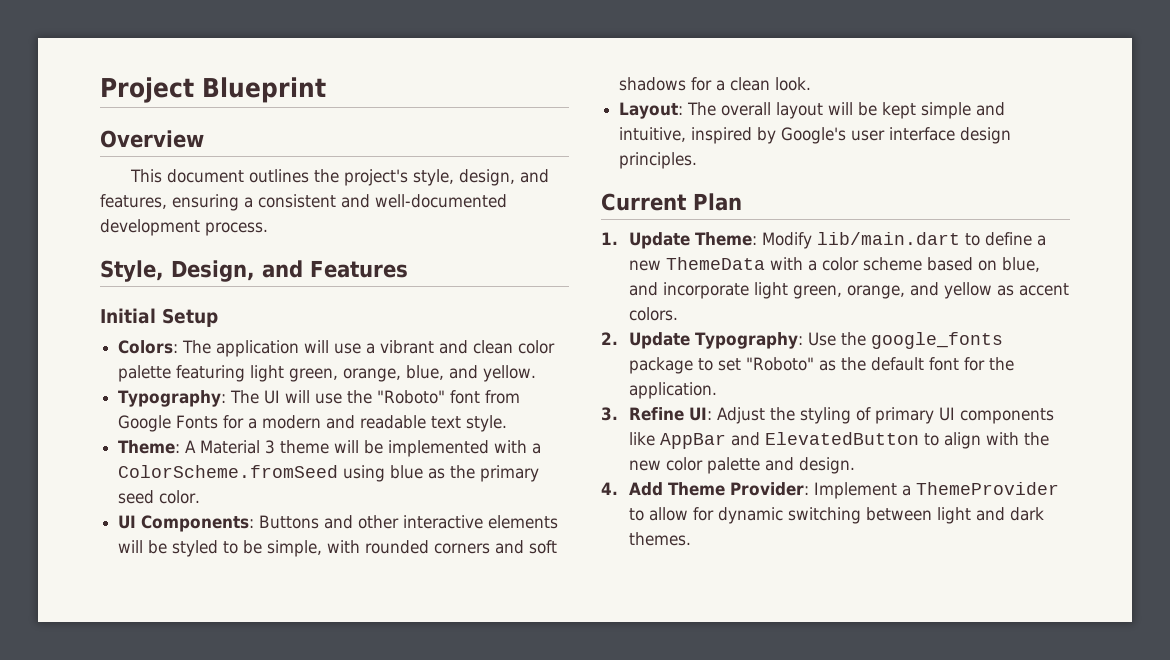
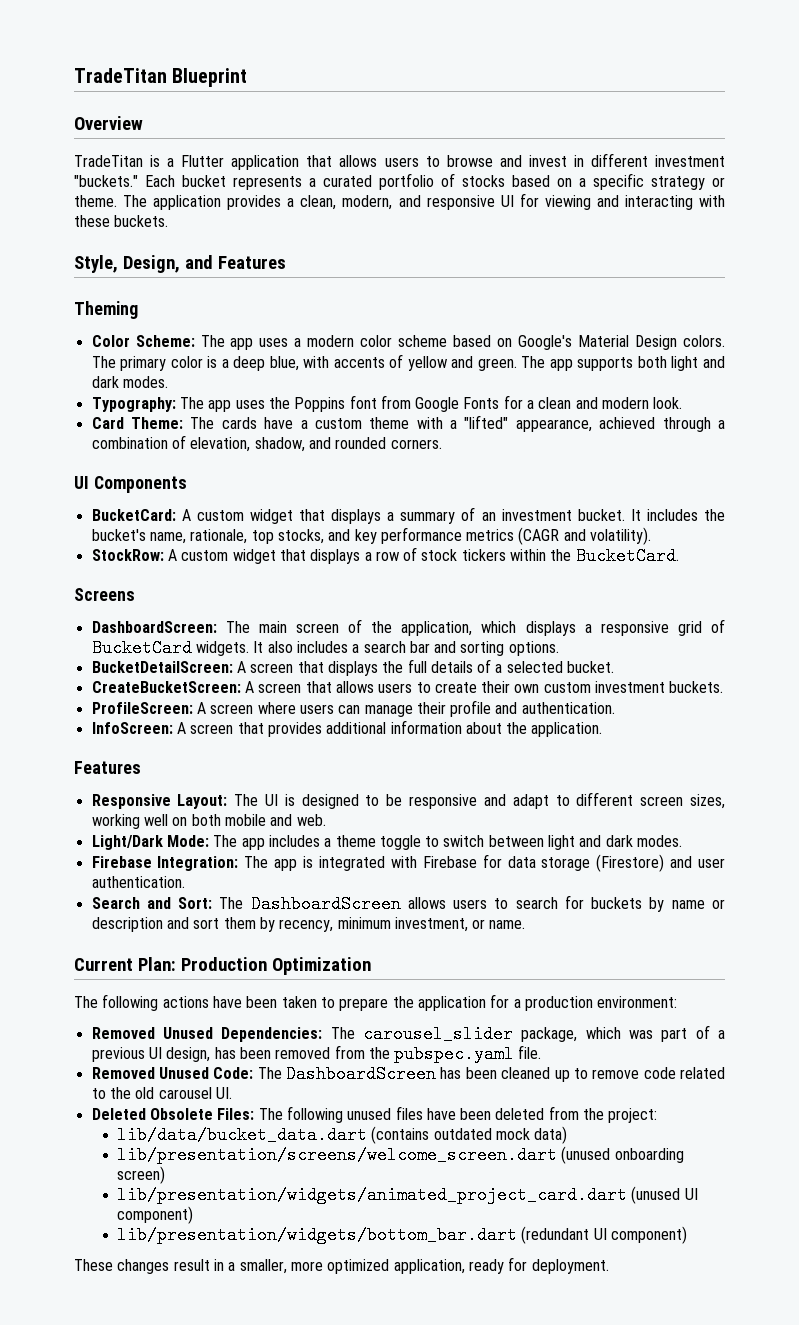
[100,77,194,103] Project -> [74,68,167,83] TradeTitan
[130,169,550,186] [100,194,507,211] [100,219,268,236] [100,260,408,282] [100,308,218,327] [118,340,556,357] [118,365,537,382] [118,390,446,407] This document outlines the project's style, design, and features, ensuring a consistent and well-documented development process. // Style, Design, and Features // Initial Setup // Colors: The application will use a vibrant and clean color palette featuring light green, orange, blue, and yellow. // Typography: The UI will use the "Roboto" -> [74,153,725,170] [74,173,725,190] [74,193,725,210] [74,215,169,227] [74,255,286,273] [74,301,138,319] [91,335,725,350] [91,354,726,371] [91,376,168,388] [91,397,346,412] TradeTitan is a Flutter application that allows users to browse and invest in different investment "buckets." Each bucket represents a curated portfolio of stocks based on a specific strategy or theme. The application provides a clean, modern, and responsive UI for viewing and interacting with these buckets. // Style, Design, and Features // Theming // Color Scheme: The app uses a modern color scheme based on Google's Material Design colors. The primary color is a deep blue, with accents of yellow and green. The app supports both light and dark modes. // Typography: The app uses the Poppins
[262,415,508,432] [118,440,542,457] [118,465,540,482] [118,490,201,504] [118,515,559,532] [118,540,558,557] [619,77,812,91] [619,102,1006,119] [619,127,1012,144] [619,152,698,169] [601,193,742,211] [601,232,1046,249] [628,257,1040,272] [628,282,1069,299] [628,307,678,321] [601,332,1003,349] [628,357,1014,374] [628,382,717,399] [601,407,1054,424] [628,432,1049,449] [628,457,855,474] [601,482,1059,499] [628,507,1044,524] [628,532,691,546] modern and readable text style. // Theme: A Material 3 theme will be implemented with a ColorScheme.fromSeed using blue as the primary seed color. // UI Components: Buttons and other interactive elements will be styled to be simple, with rounded corners and soft shadows for a clean look. // Layout: The overall layout will be kept simple and intuitive, inspired by Google's user interface design principles. // Current Plan // 1. Update Theme: Modify lib/main.dart to define a new ThemeData with a color scheme based on blue, and incorporate light green, orange, and yellow as accent colors. // 2. Update Typography: Use the google_fonts package to set "Roboto" as the default font for the application. // 3. Refine UI: Adjust the styling of primary UI components like AppBar and ElevatedButton to align with the new color palette and design. // 4. Add Theme Provider: Implement a ThemeProvider to allow for dynamic switching between light and dark themes. -> [538,397,683,409] [91,415,725,432] [91,435,442,452] [74,476,187,493] [91,507,726,524] [91,527,652,545] [91,547,679,565] [74,588,135,601] [91,619,726,636] [91,639,559,657] [91,659,615,676] [91,681,724,693] [91,700,615,717] [91,720,603,737] [74,761,141,774] [91,792,725,809] [91,814,326,829] [91,835,683,850] [91,854,725,872] [91,876,185,888] [91,895,725,913] [91,917,526,932] [74,957,371,975] [74,994,678,1011] [91,1025,725,1043] [91,1045,542,1063] [91,1065,726,1083] [91,1087,232,1099] [91,1106,658,1123] [117,1126,568,1144] [117,1146,684,1164] [117,1166,166,1184] [117,1186,698,1204] [117,1206,194,1224] [117,1226,688,1244] [74,1257,609,1274] clean and modern look. // Card Theme: The cards have a custom theme with a "lifted" appearance, achieved through a combination of elevation, shadow, and rounded corners. // UI Components // BucketCard: A custom widget that displays a summary of an investment bucket. It includes the bucket's name, rationale, top stocks, and key performance metrics (CAGR and volatility). // StockRow: A custom widget that displays a row of stock tickers within the BucketCard. // Screens // DashboardScreen: The main screen of the application, which displays a responsive grid of BucketCard widgets. It also includes a search bar and sorting options. // BucketDetailScreen: A screen that displays the full details of a selected bucket. // CreateBucketScreen: A screen that allows users to create their own custom investment buckets. // ProfileScreen: A screen where users can manage their profile and authentication. // InfoScreen: A screen that provides additional information about the application. // Features // Responsive Layout: The UI is designed to be responsive and adapt to different screen sizes, working well on both mobile and web. // Light/Dark Mode: The app includes a theme toggle to switch between light and dark modes. // Firebase Integration: The app is integrated with Firebase for data storage (Firestore) and user authentication. // Search and Sort: The DashboardScreen allows users to search for buckets by name or description and sort them by recency, minimum investment, or name. // Current Plan: Production Optimization // The following actions have been taken to prepare the application for a production environment: // Removed Unused Dependencies: The carousel_slider package, which was part of a previous UI design, has been removed from the pubspec.yaml file. // Removed Unused Code: The DashboardScreen has been cleaned up to remove code related to the old carousel UI. // Deleted Obsolete Files: The following unused files have been deleted from the project: // lib/data/bucket_data.dart (contains outdated mock data) // lib/presentation/screens/welcome_screen.dart (unused onboarding screen) // lib/presentation/widgets/animated_project_card.dart (unused UI component) // lib/presentation/widgets/bottom_bar.dart (redundant UI component) // These changes result in a smaller, more optimized application, ready for deployment.

